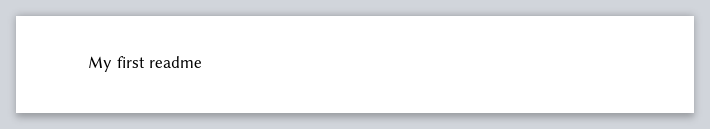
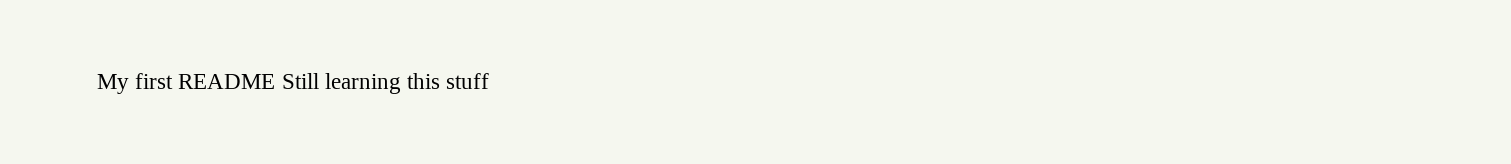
[149,56,203,68] readme -> [178,73,490,94] README Still learning this stuff

